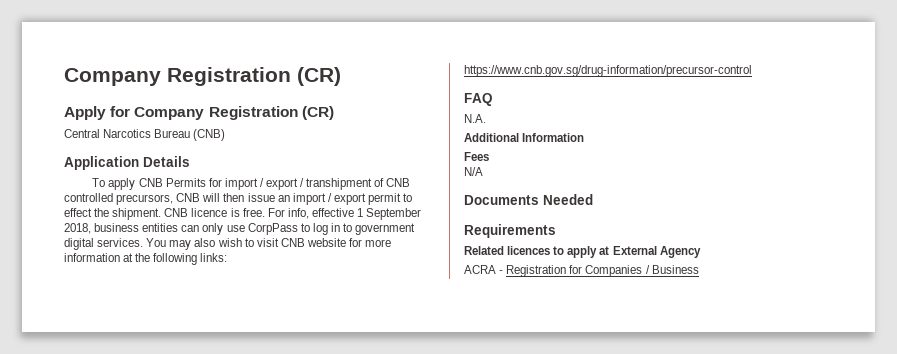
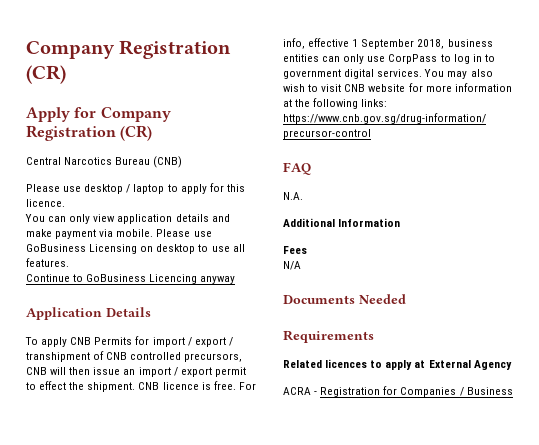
(226, 135) none -> [26,183,245,194] [26,199,65,207] [25,214,230,224] [26,229,212,239] [26,244,245,254] [26,258,69,267] [26,274,236,284] // Please use desktop / laptop to apply for this licence. // You can only view application details and make payment via mobile. Please use GoBusiness Licensing on desktop to use all features. // Continue to GoBusiness Licencing anyway

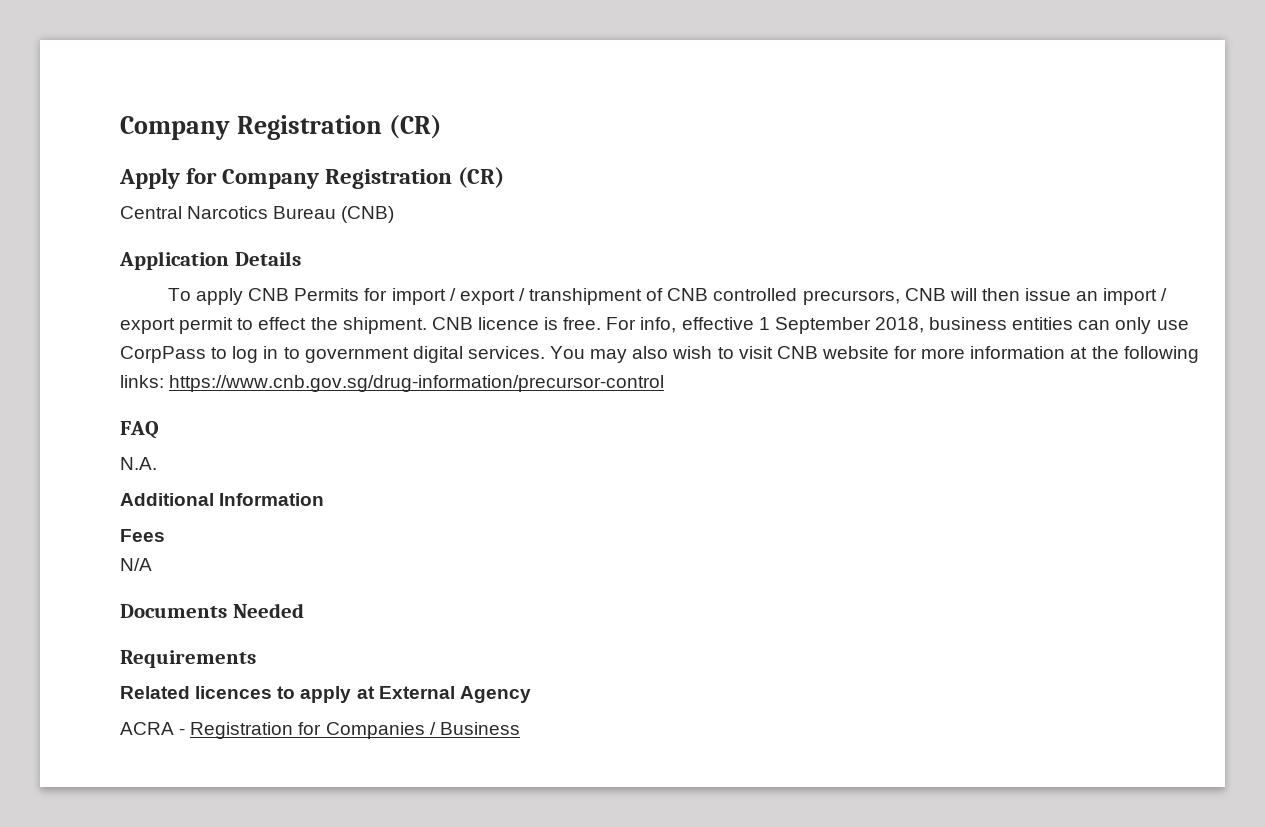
[26,183,245,194] [26,199,65,207] [25,214,230,224] [26,229,212,239] [26,244,245,254] [26,258,69,267] [26,274,236,284] // Please use desktop / laptop to apply for this licence. // You can only view application details and make payment via mobile. Please use GoBusiness Licensing on desktop to use all features. // Continue to GoBusiness Licencing anyway -> (395, 214) none

